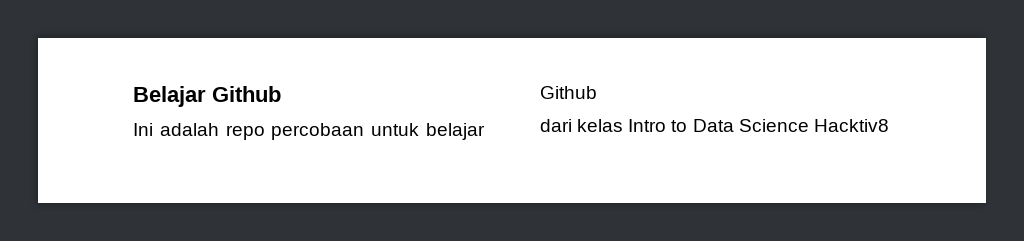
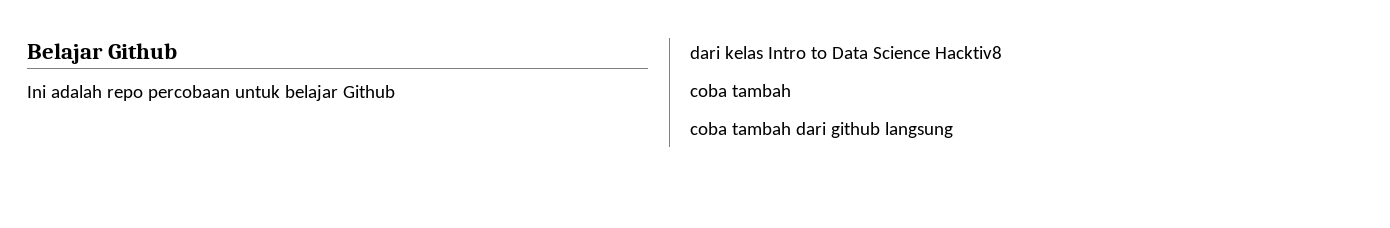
(889, 125) none -> [690,84,791,97] [690,122,953,138] // coba tambah // coba tambah dari github langsung

